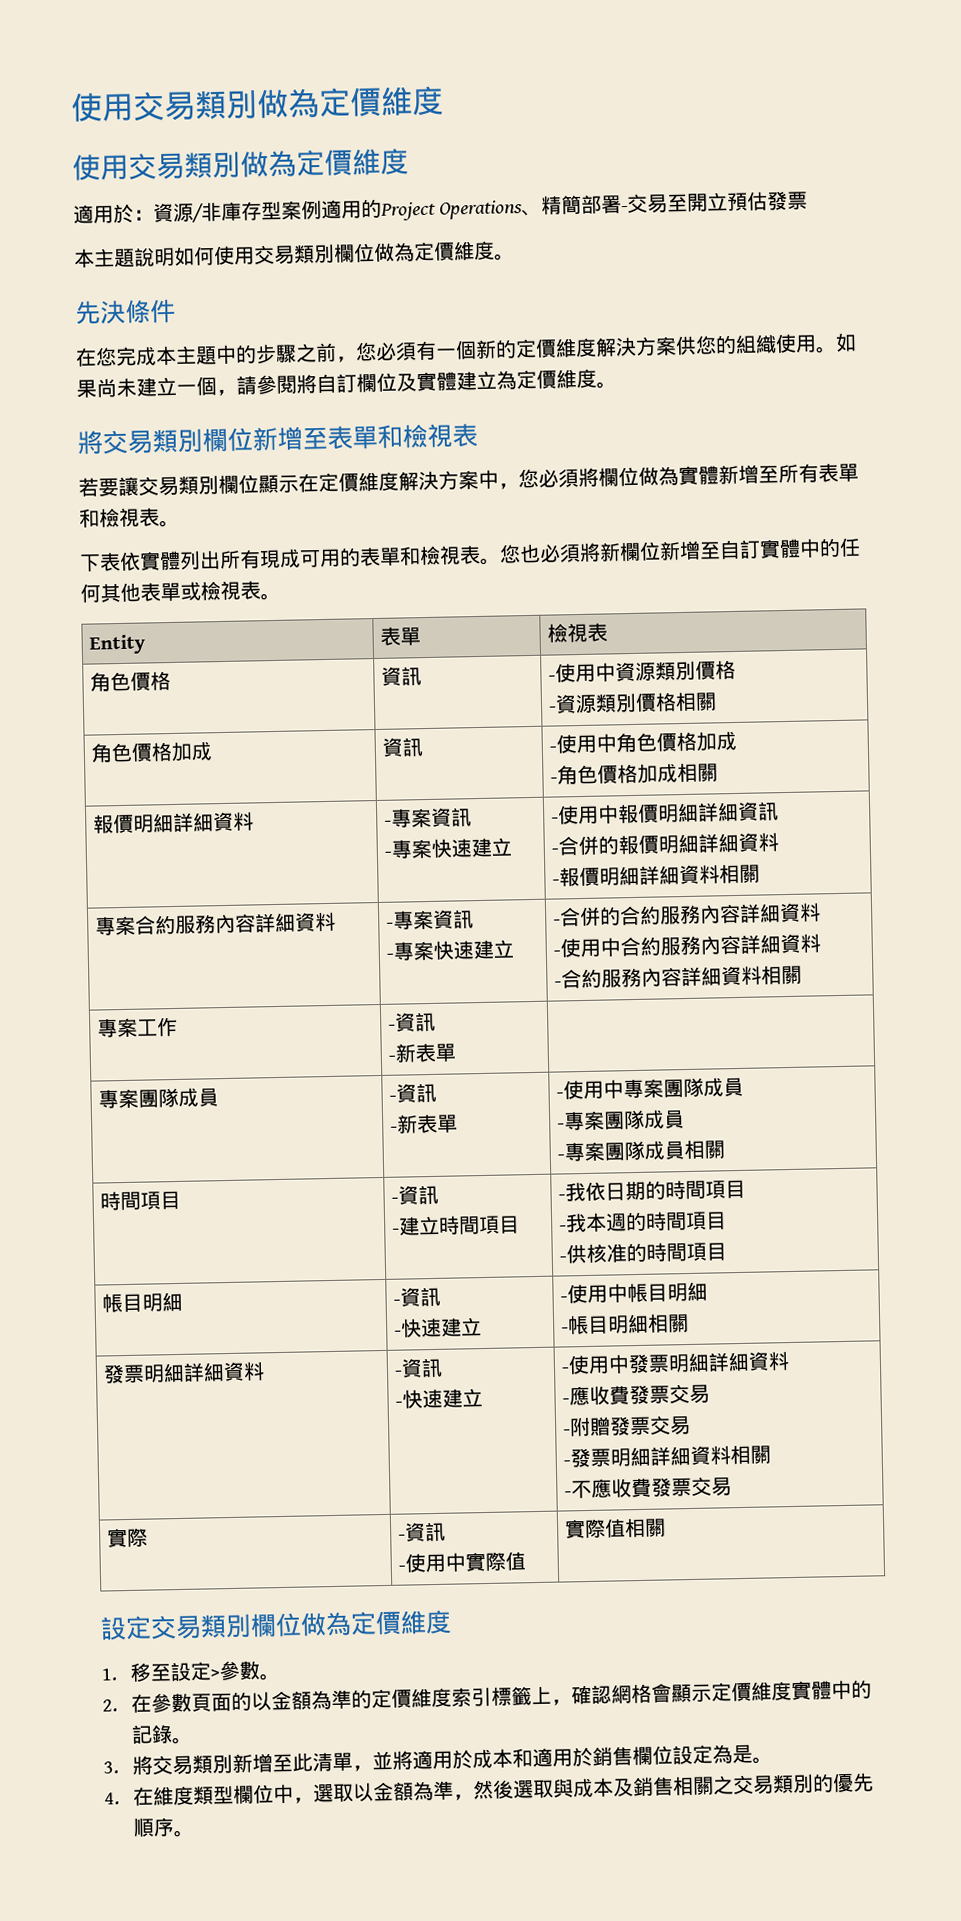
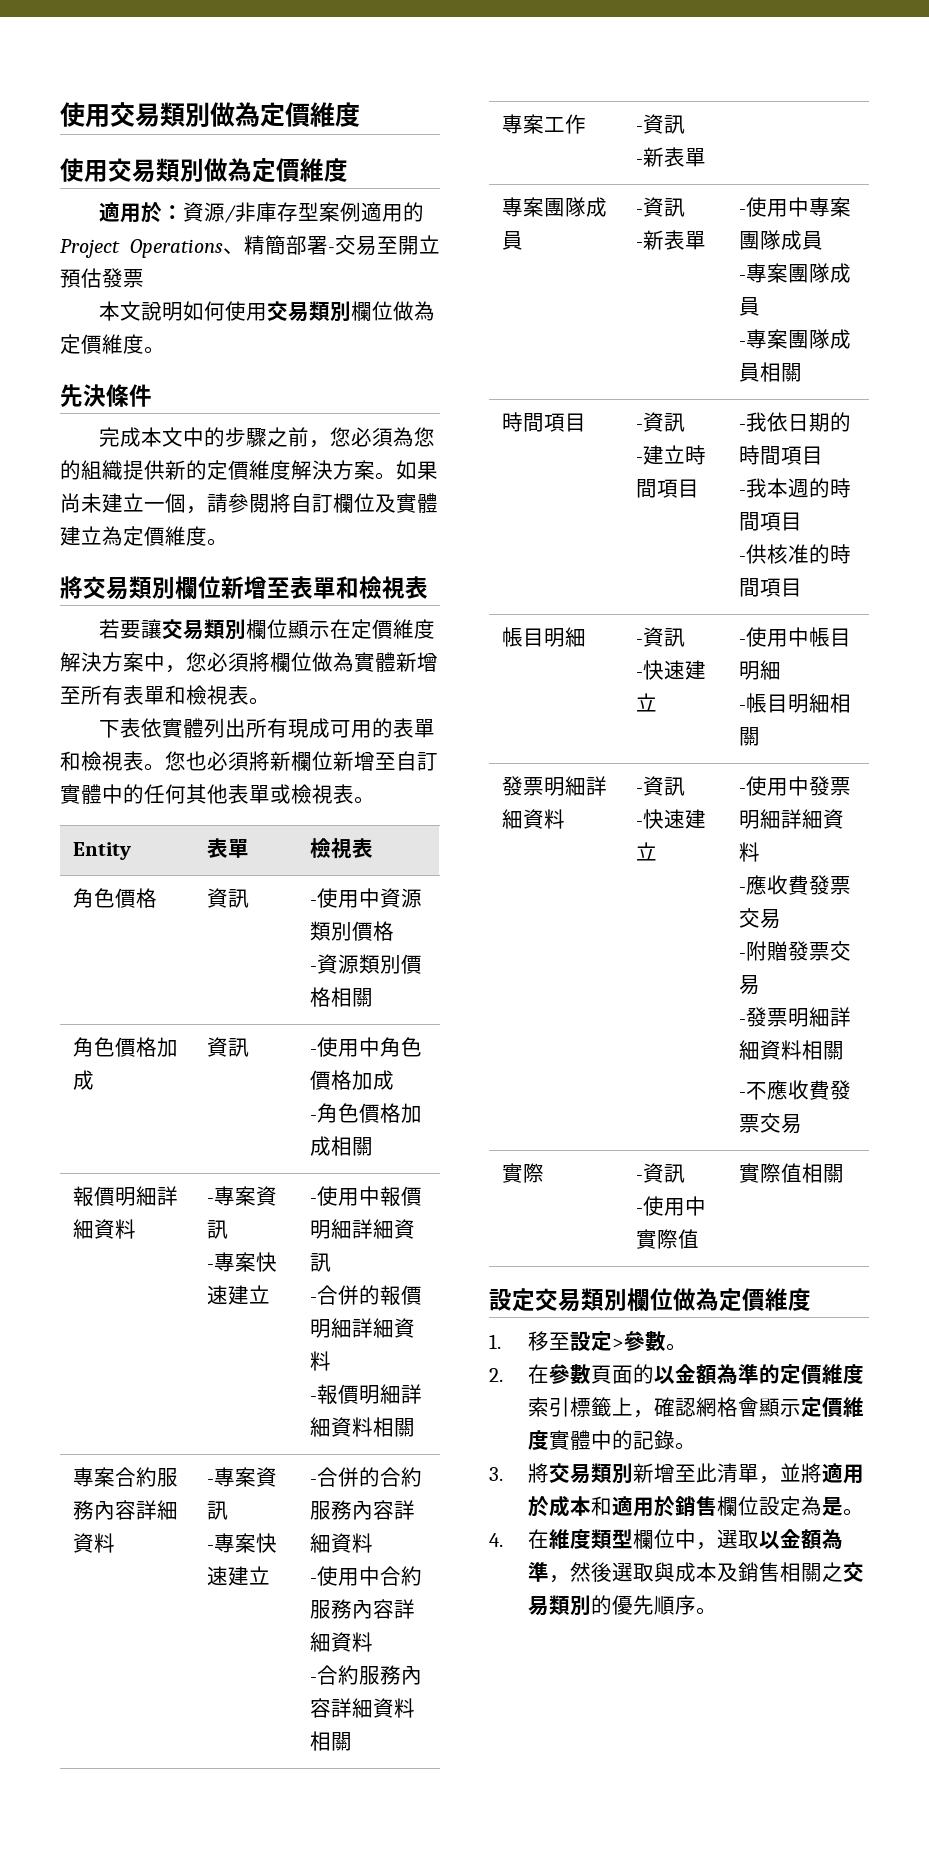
[94,248,135,268] 主題 -> [119,301,141,321] 文
[75,345,217,367] 在您完成本主題 -> [98,427,183,447] 完成本文
[415,339,477,361] 有一個 -> [392,427,435,447] [60,460,165,480] 為您的組織提供
[675,333,817,356] 供您的組織使用 -> (375, 470) none

